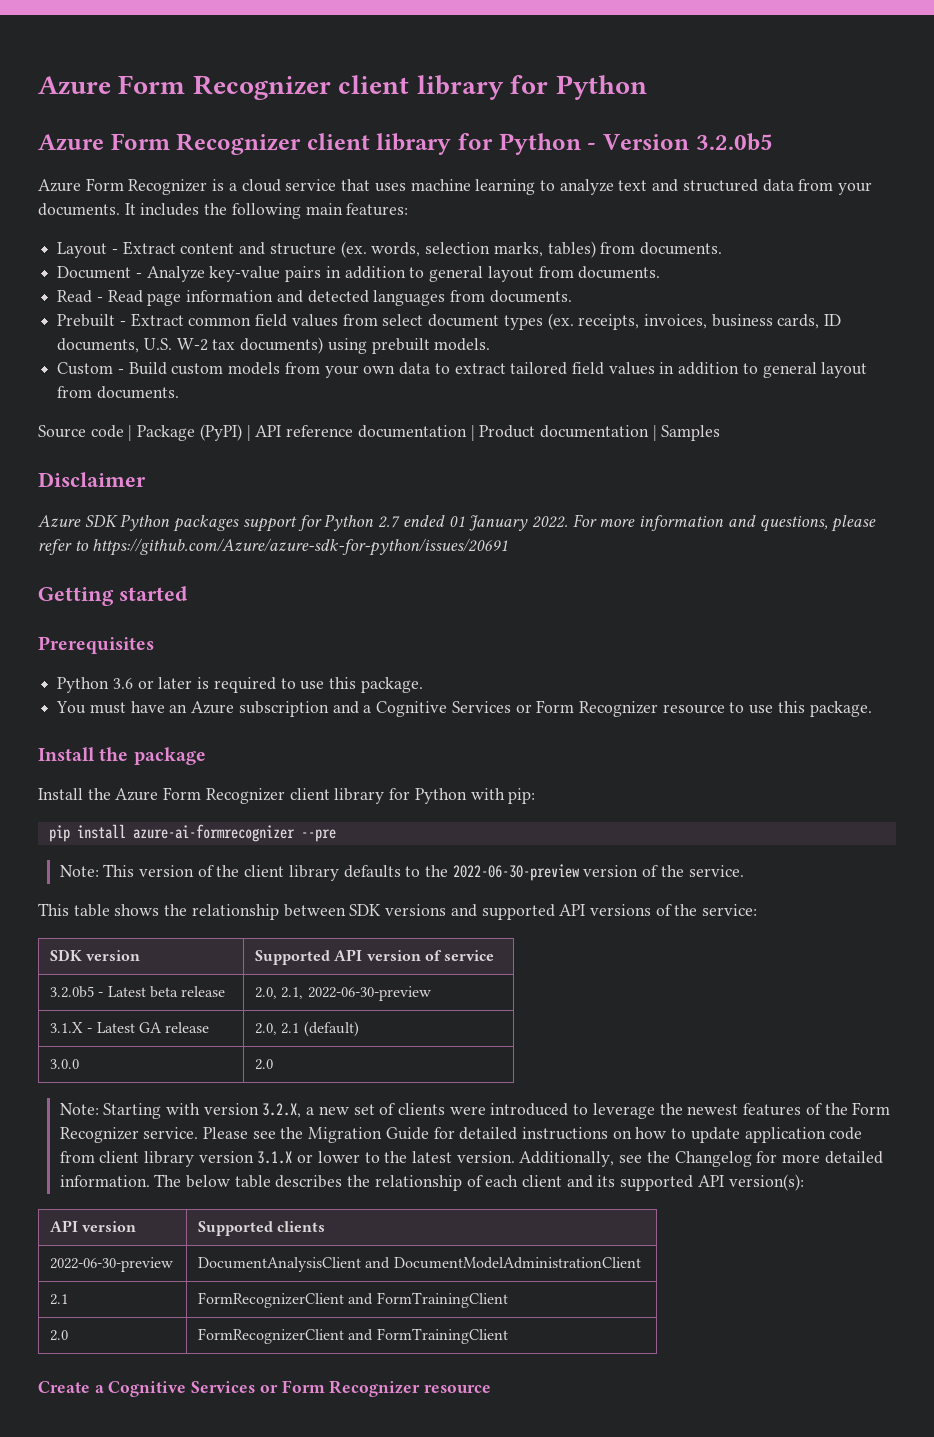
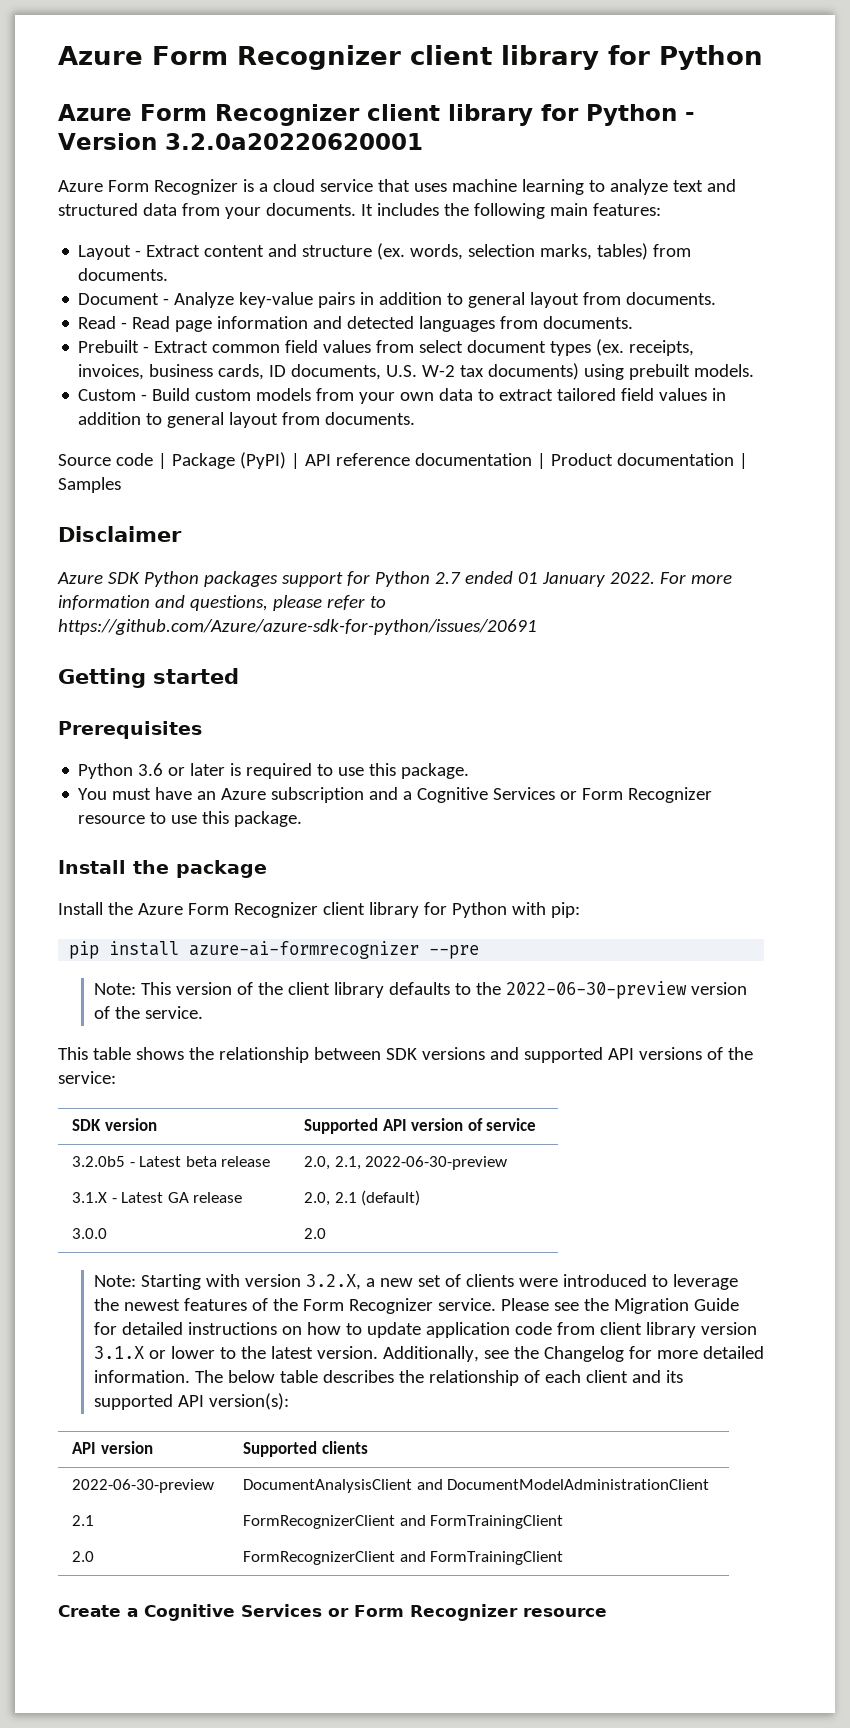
[695,133,773,151] 3.2.0b5 -> [164,133,423,150] 3.2.0a20220620001

